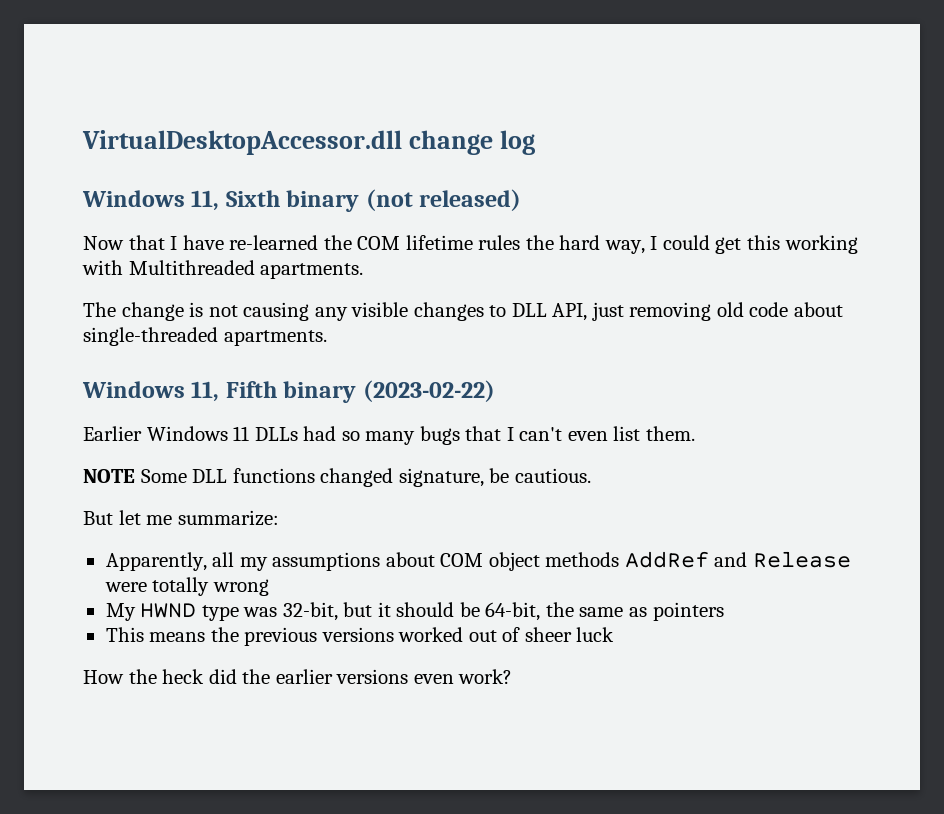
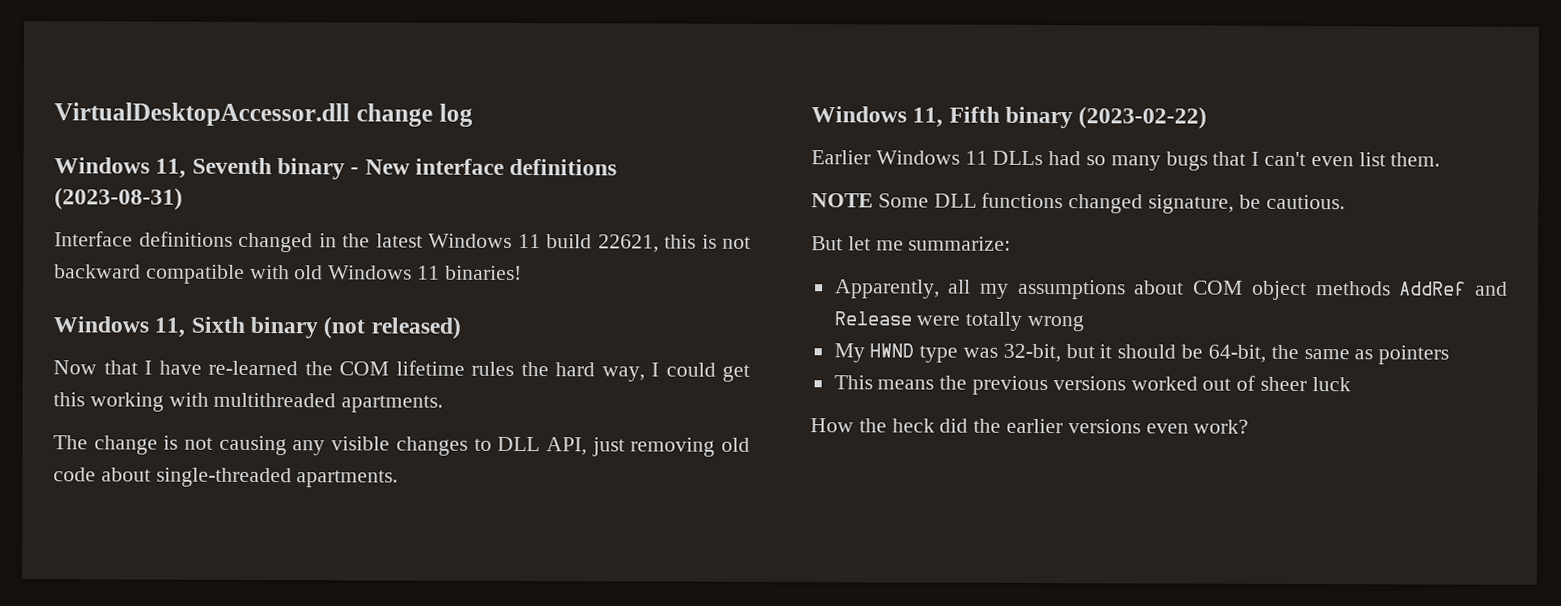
(536, 142) none -> [54,157,618,180] [54,187,183,210] [54,231,751,253] [54,264,522,284] // Windows 11, Seventh binary - New interface definitions (2023-08-31) // Interface definitions changed in the latest Windows 11 build 22621, this is not backward compatible with old Windows 11 binaries!
[128,260,255,275] Multithreaded -> [213,392,337,408] multithreaded

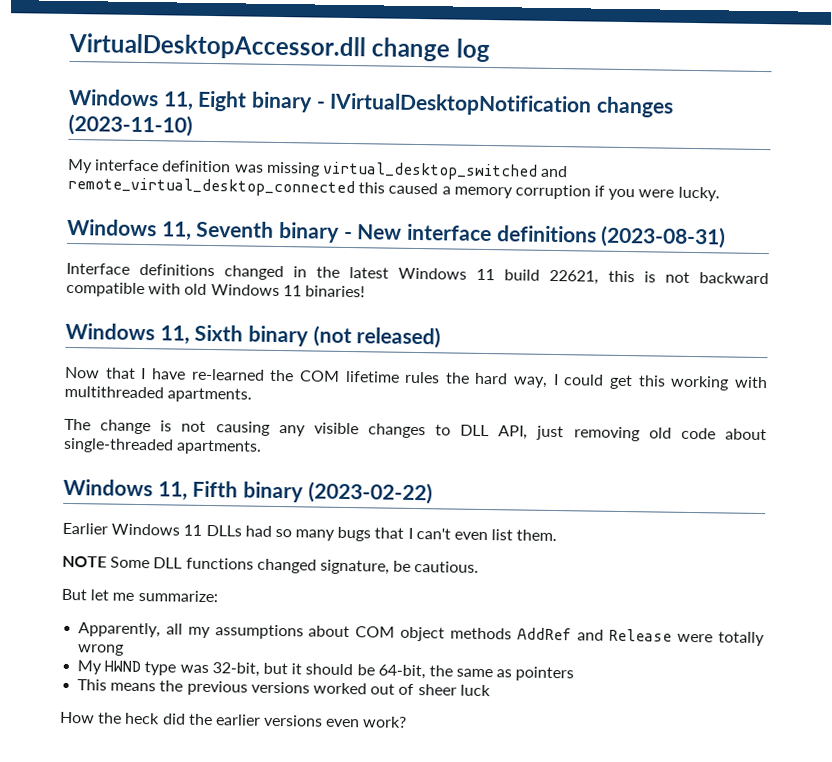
(473, 115) none -> [68,88,675,118] [68,113,193,137] [67,158,569,181] [67,176,720,202] // Windows 11, Eight binary - IVirtualDesktopNotification changes (2023-11-10) // My interface definition was missing virtual_desktop_switched and remote_virtual_desktop_connected this caused a memory corruption if you were lucky.

